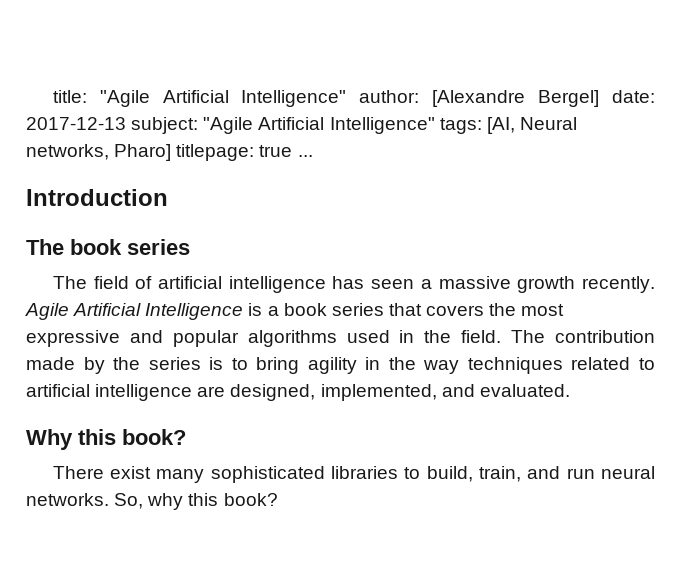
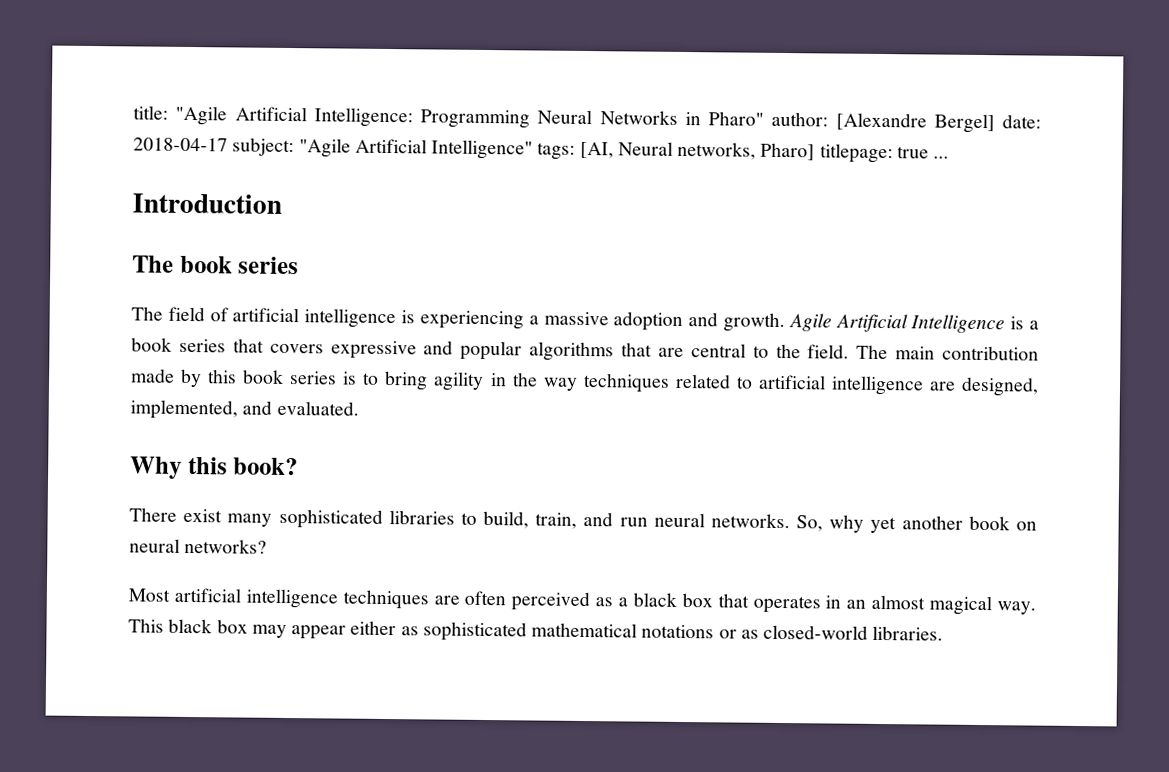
[241,90,347,107] Intelligence" -> [313,107,764,129] Intelligence: Programming Neural Networks in Pharo"
[26,117,126,130] 2017-12-13 -> [133,137,228,152] 2018-04-17
[332,276,655,293] has seen a massive growth recently. -> [401,310,785,333] is experiencing a massive adoption and growth.
[489,303,565,316] the most -> (324, 348) none
[346,330,415,343] used in -> [621,342,769,358] that are central to
(546, 336) none -> [895,346,936,360] main
[113,357,141,370] the -> [208,369,285,384] this book
[188,493,278,506] this book? -> [870,515,1037,534] [129,538,268,554] [128,587,1036,616] [128,618,944,642] yet another book on neural networks? // Most artificial intelligence techniques are often perceived as a black box that operates in an almost magical way. This black box may appear either as sophisticated mathematical notations or as closed-world libraries.

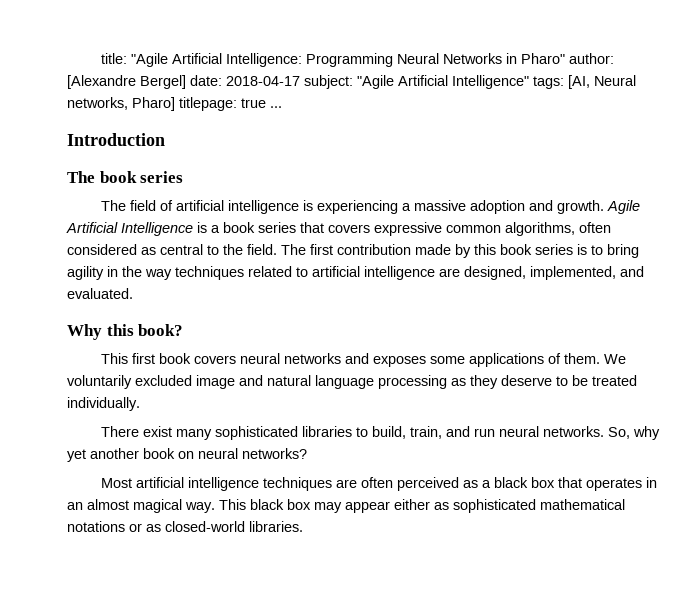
[423,340,684,362] and popular algorithms that are -> [446,222,611,236] [67,244,156,255] common algorithms, often considered as
[895,346,936,360] main -> [310,244,333,255] first
(299, 466) none -> [100,353,626,367] [67,375,637,389] [67,397,140,411] // This first book covers neural networks and exposes some applications of them. We voluntarily excluded image and natural language processing as they deserve to be treated individually.

